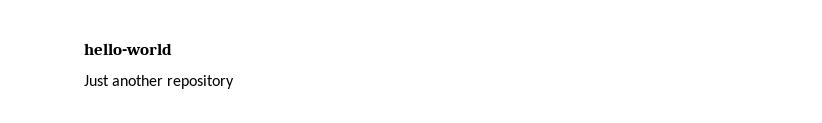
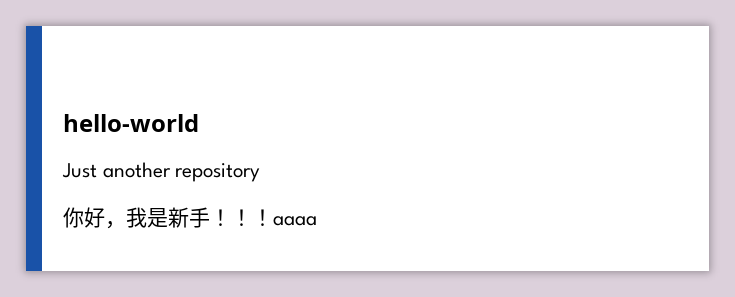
(235, 82) none -> [63,207,317,229] // 你好，我是新手！！！aaaa

